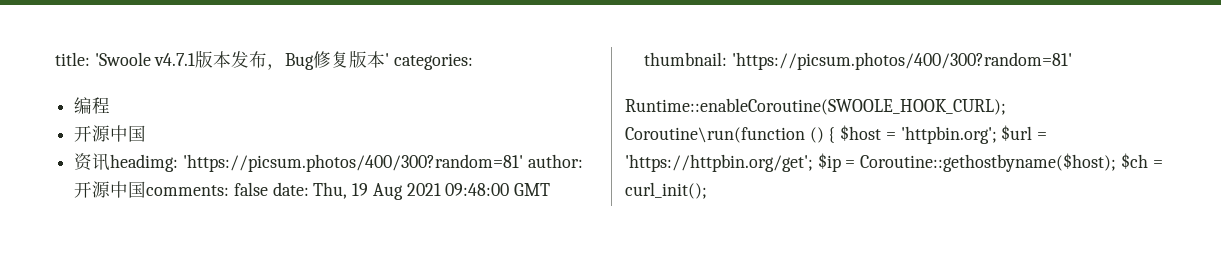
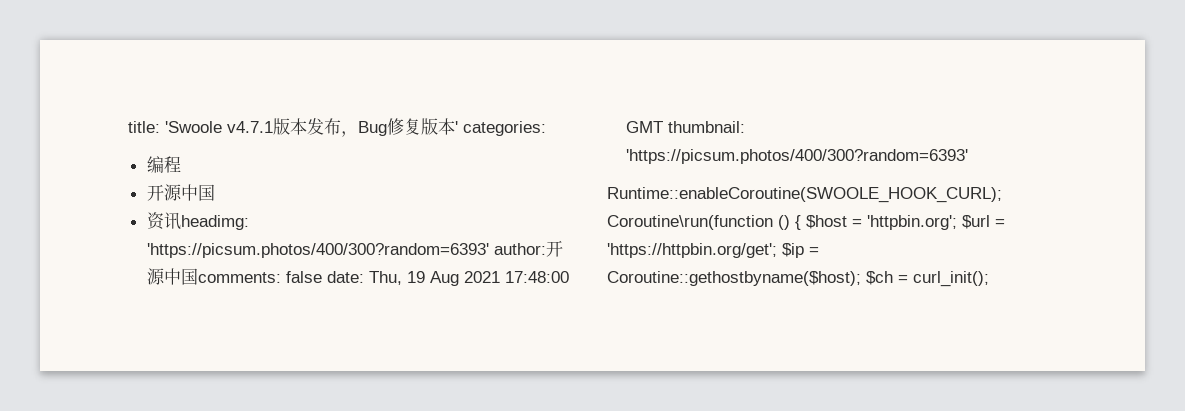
[182,154,523,172] 'https://picsum.photos/400/300?random=81' -> [146,243,489,258] 'https://picsum.photos/400/300?random=6393'
[445,183,510,196] 09:48:00 -> [504,271,569,283] 17:48:00
[731,52,1072,70] 'https://picsum.photos/400/300?random=81' -> [625,149,968,164] 'https://picsum.photos/400/300?random=6393'

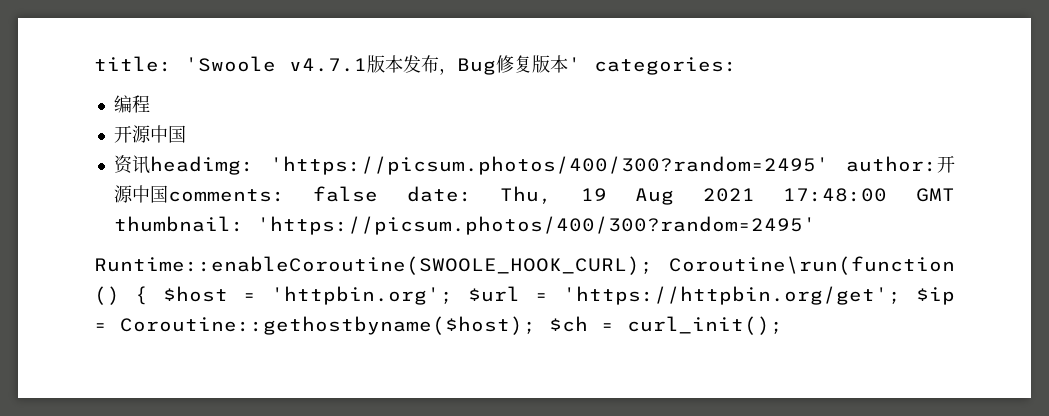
[146,243,489,258] 'https://picsum.photos/400/300?random=6393' -> [270,156,830,175] 'https://picsum.photos/400/300?random=2495'
[625,149,968,164] 'https://picsum.photos/400/300?random=6393' -> [256,216,816,235] 'https://picsum.photos/400/300?random=2495'

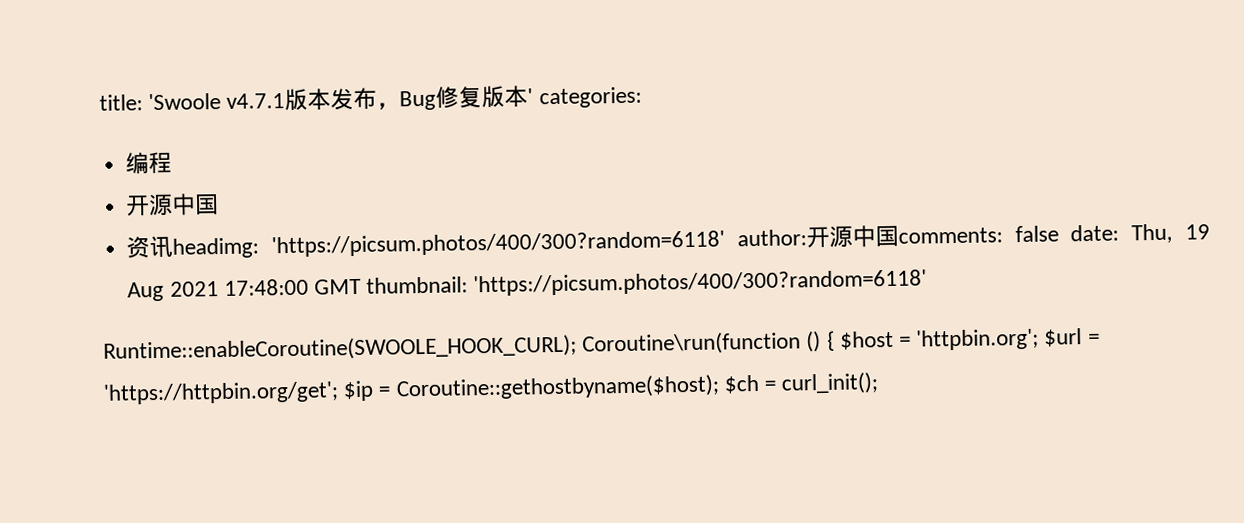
[270,156,830,175] 'https://picsum.photos/400/300?random=2495' -> [271,230,726,258] 'https://picsum.photos/400/300?random=6118'
[256,216,816,235] 'https://picsum.photos/400/300?random=2495' -> [473,269,928,297] 'https://picsum.photos/400/300?random=6118'

